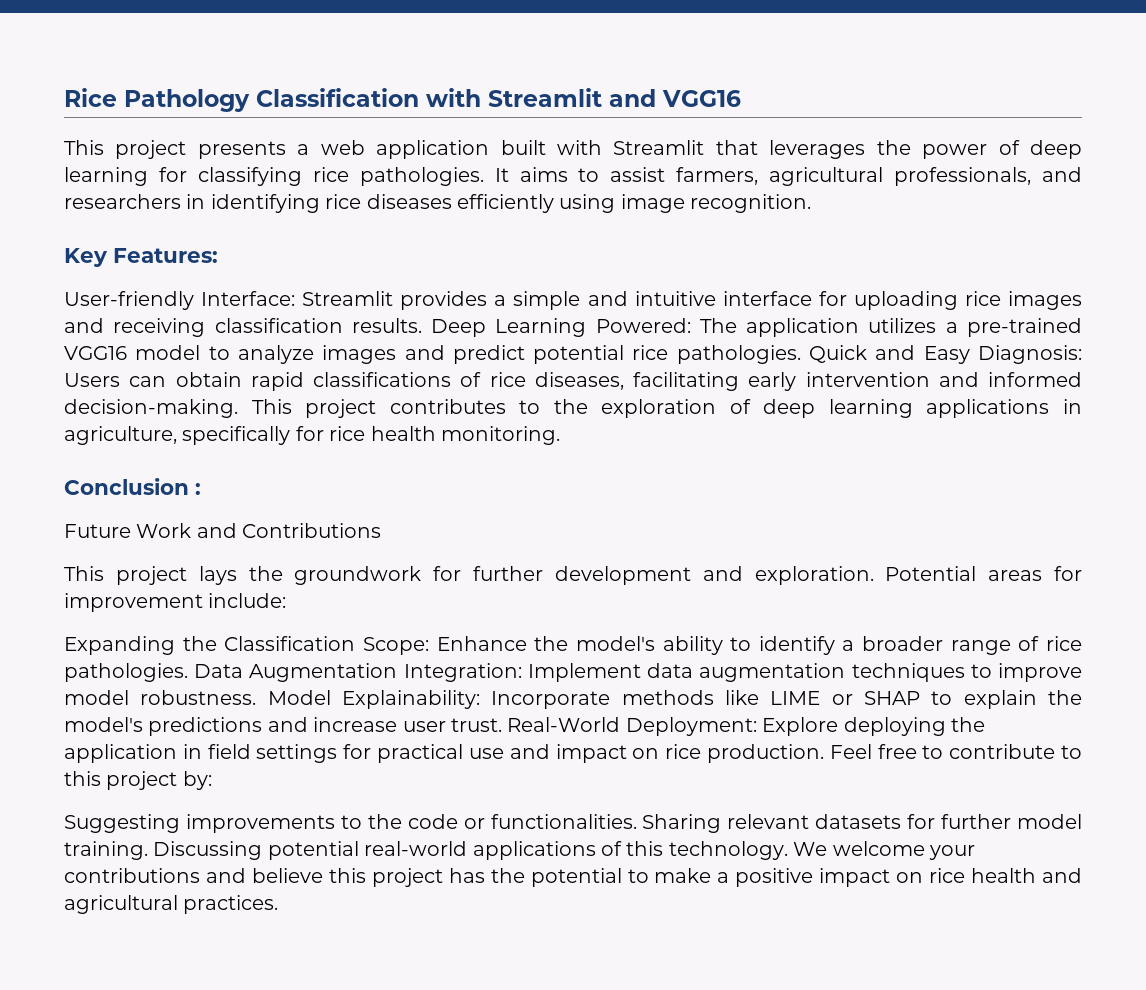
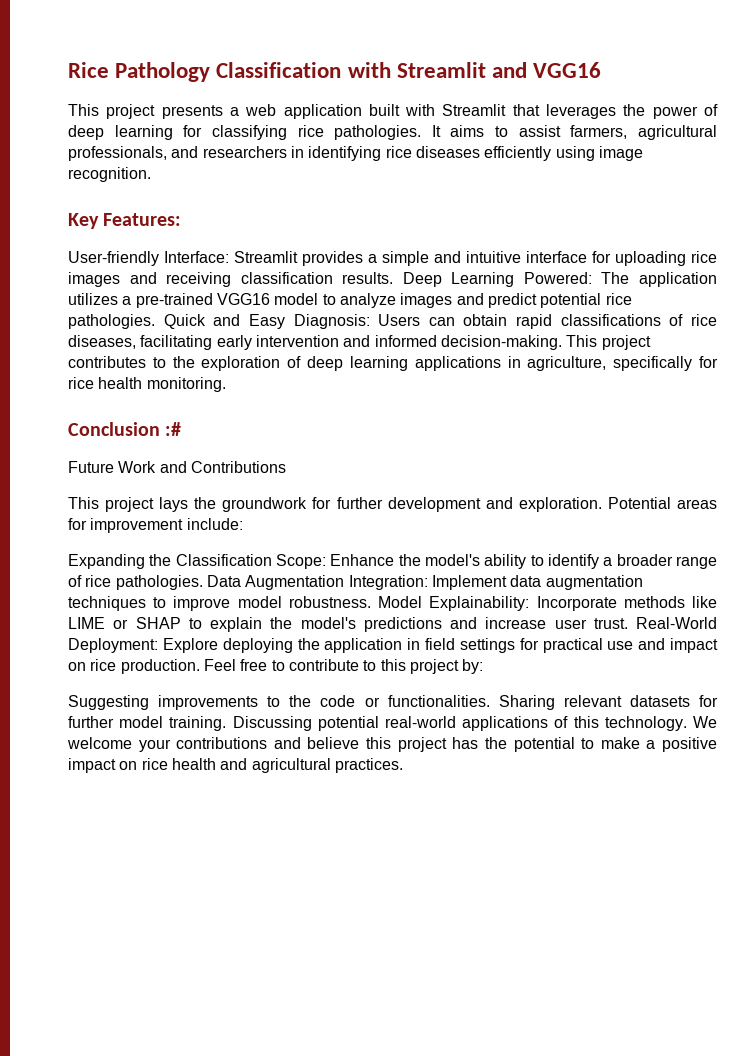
[195,483,201,495] : -> [165,422,182,436] :#

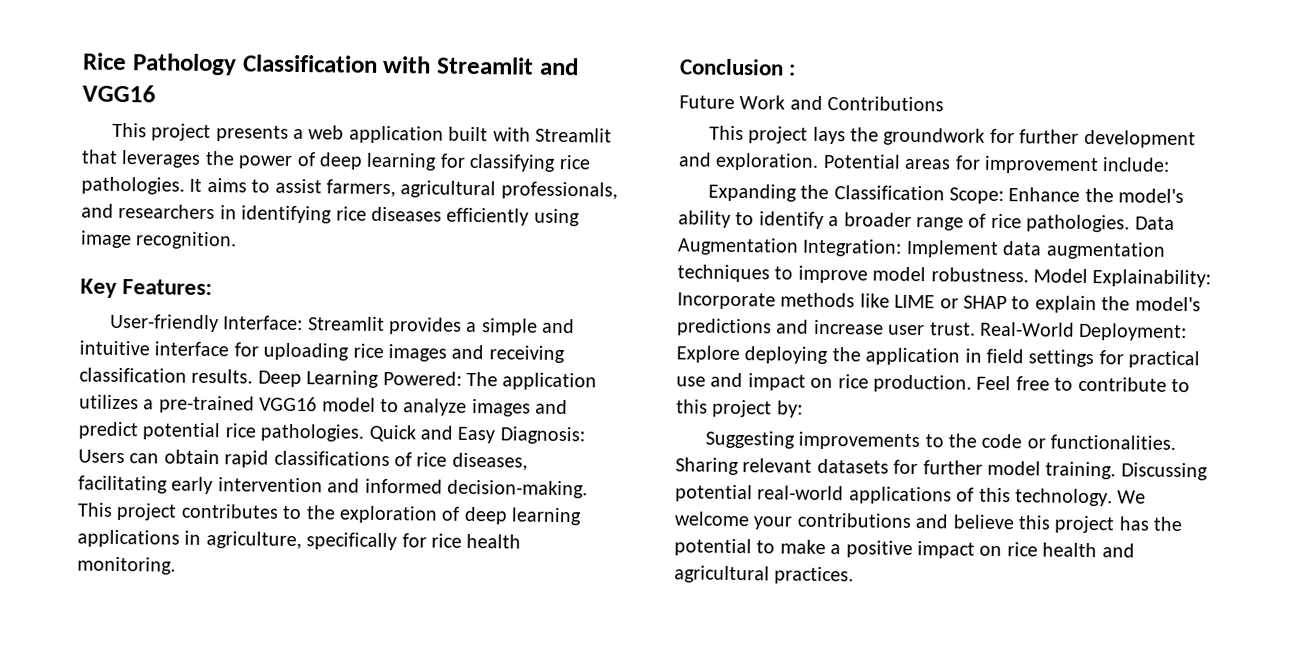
[165,422,182,436] :# -> [788,64,797,76] :

